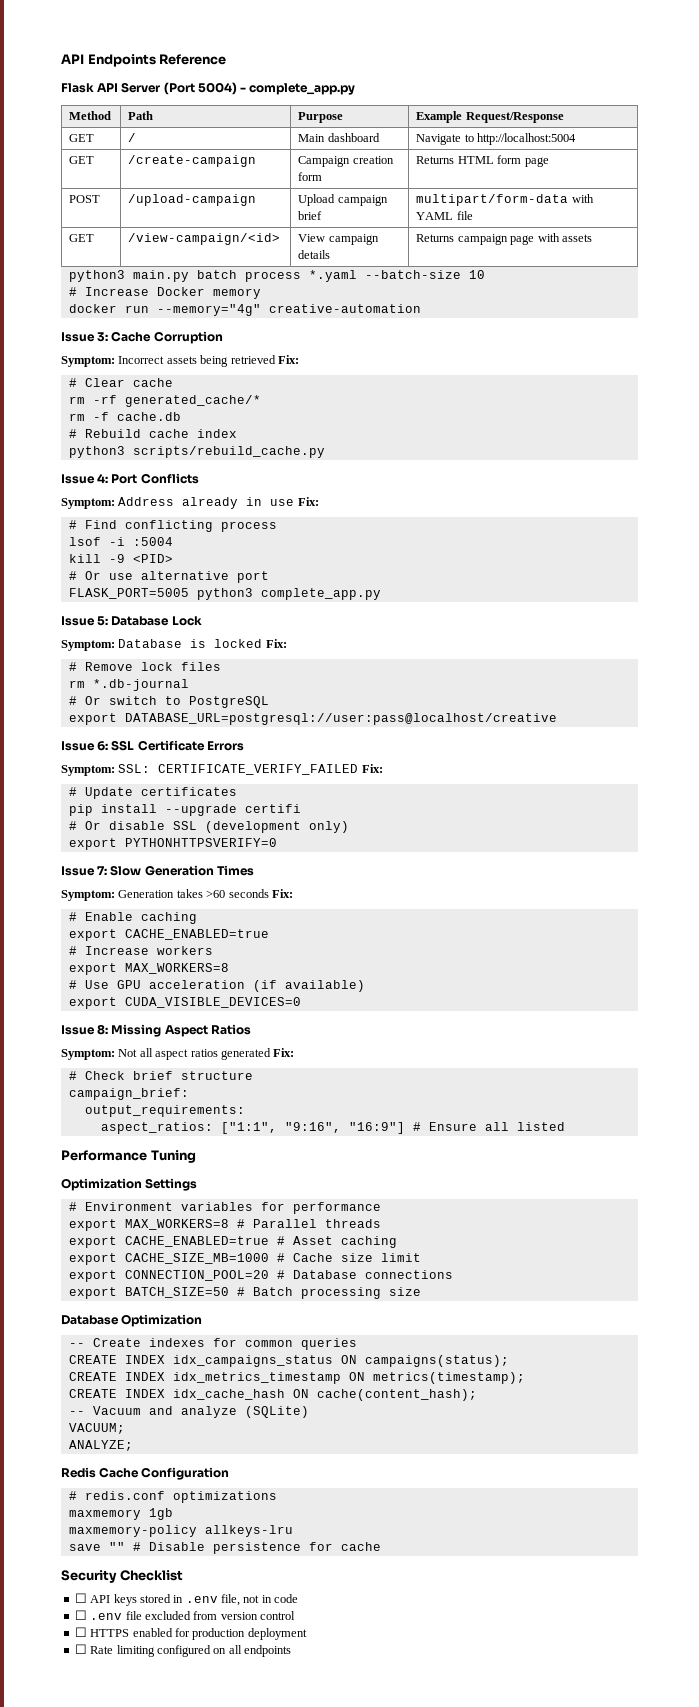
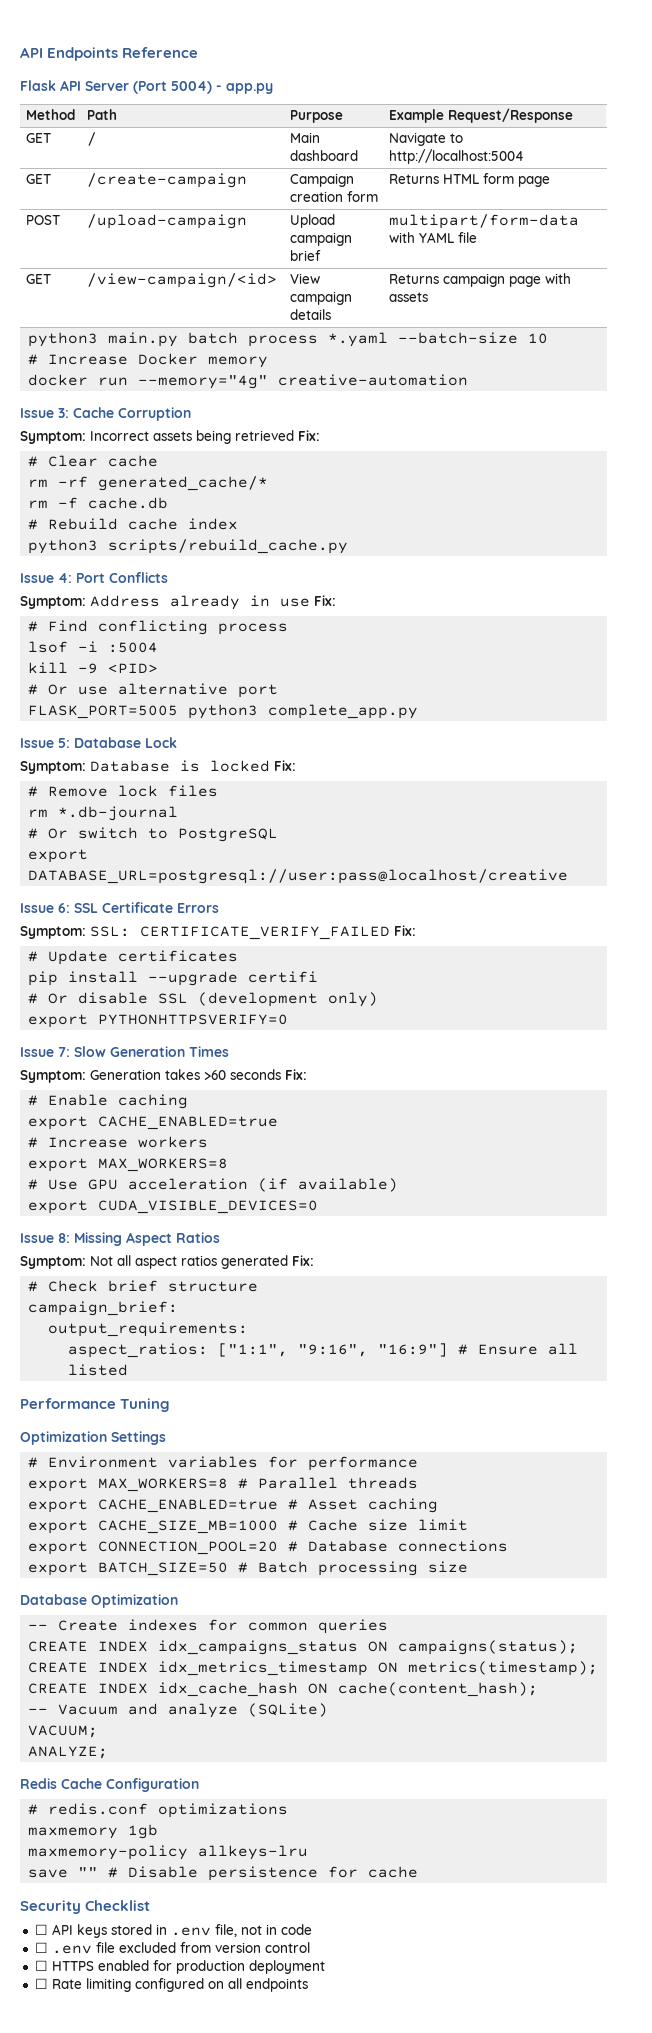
[249,83,356,95] complete_app.py -> [226,83,273,94] app.py

